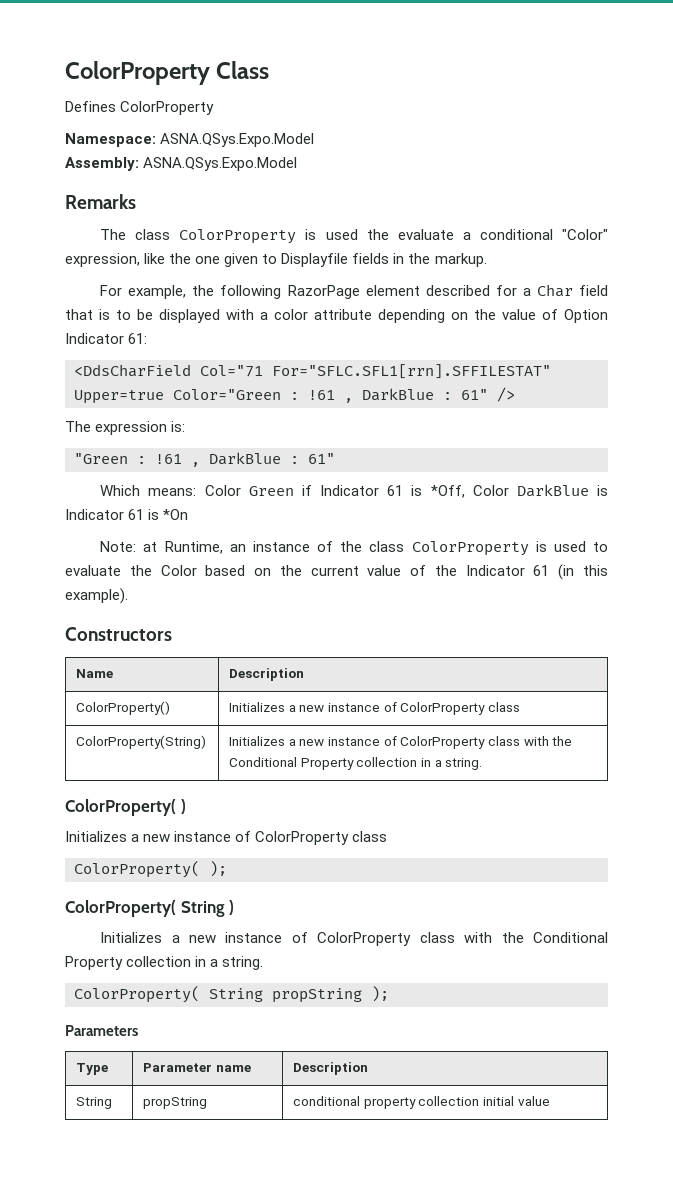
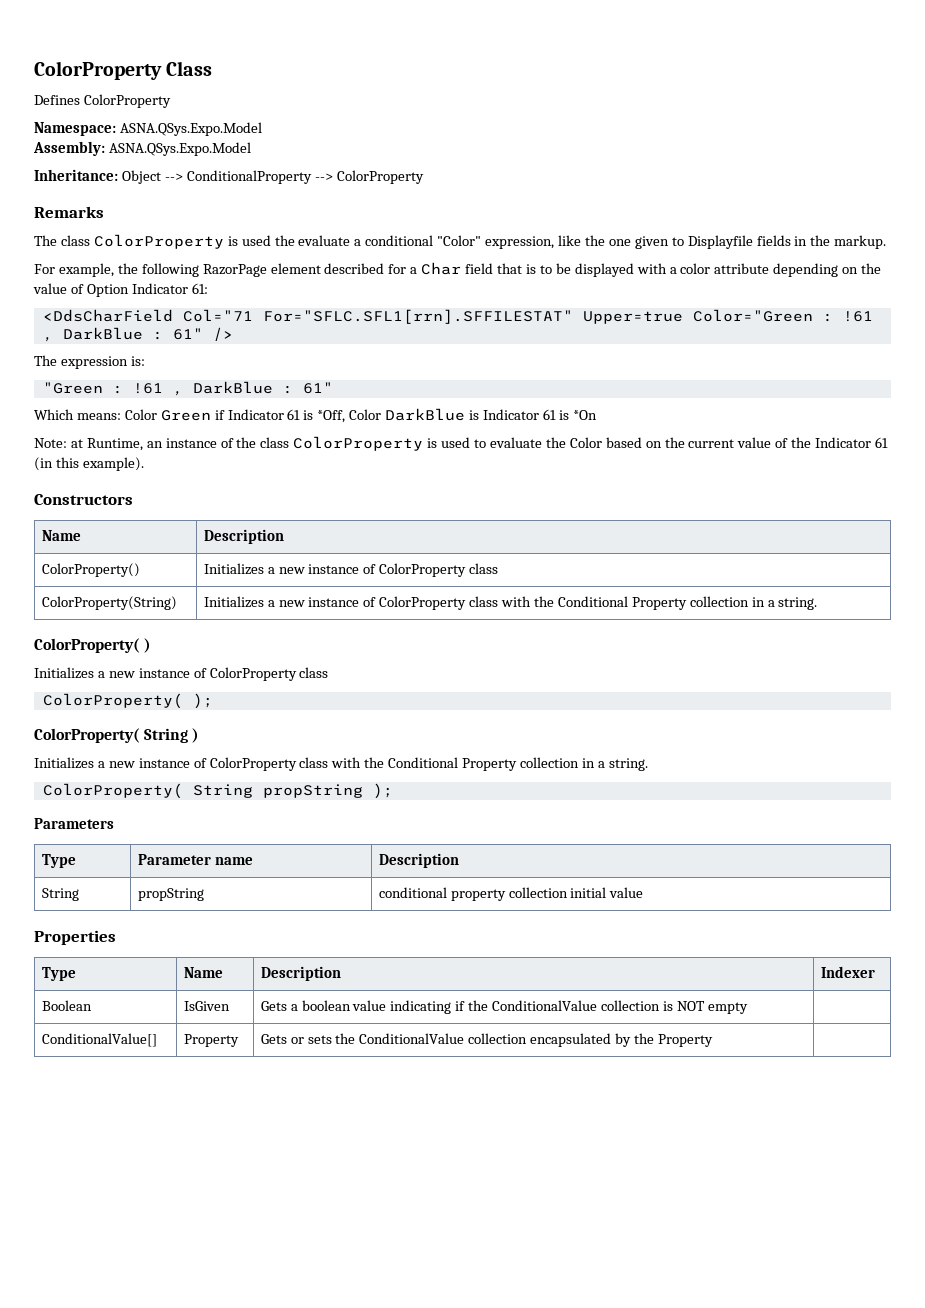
(298, 164) none -> [34,169,424,184] // Inheritance: Object --> ConditionalProperty --> ColorProperty
(550, 1101) none -> [34,930,116,945] [41,967,76,981] [183,967,223,978] [260,966,341,981] [820,966,875,978] [41,1000,92,1011] [183,1001,230,1011] [260,1000,748,1014] [41,1033,157,1047] [183,1034,239,1047] [260,1033,713,1047] // Properties // Type | Name | Description | Indexer // Boolean | IsGiven | Gets a boolean value indicating if the ConditionalValue collection is NOT empty | // ConditionalValue[] | Property | Gets or sets the ConditionalValue collection encapsulated by the Property |

